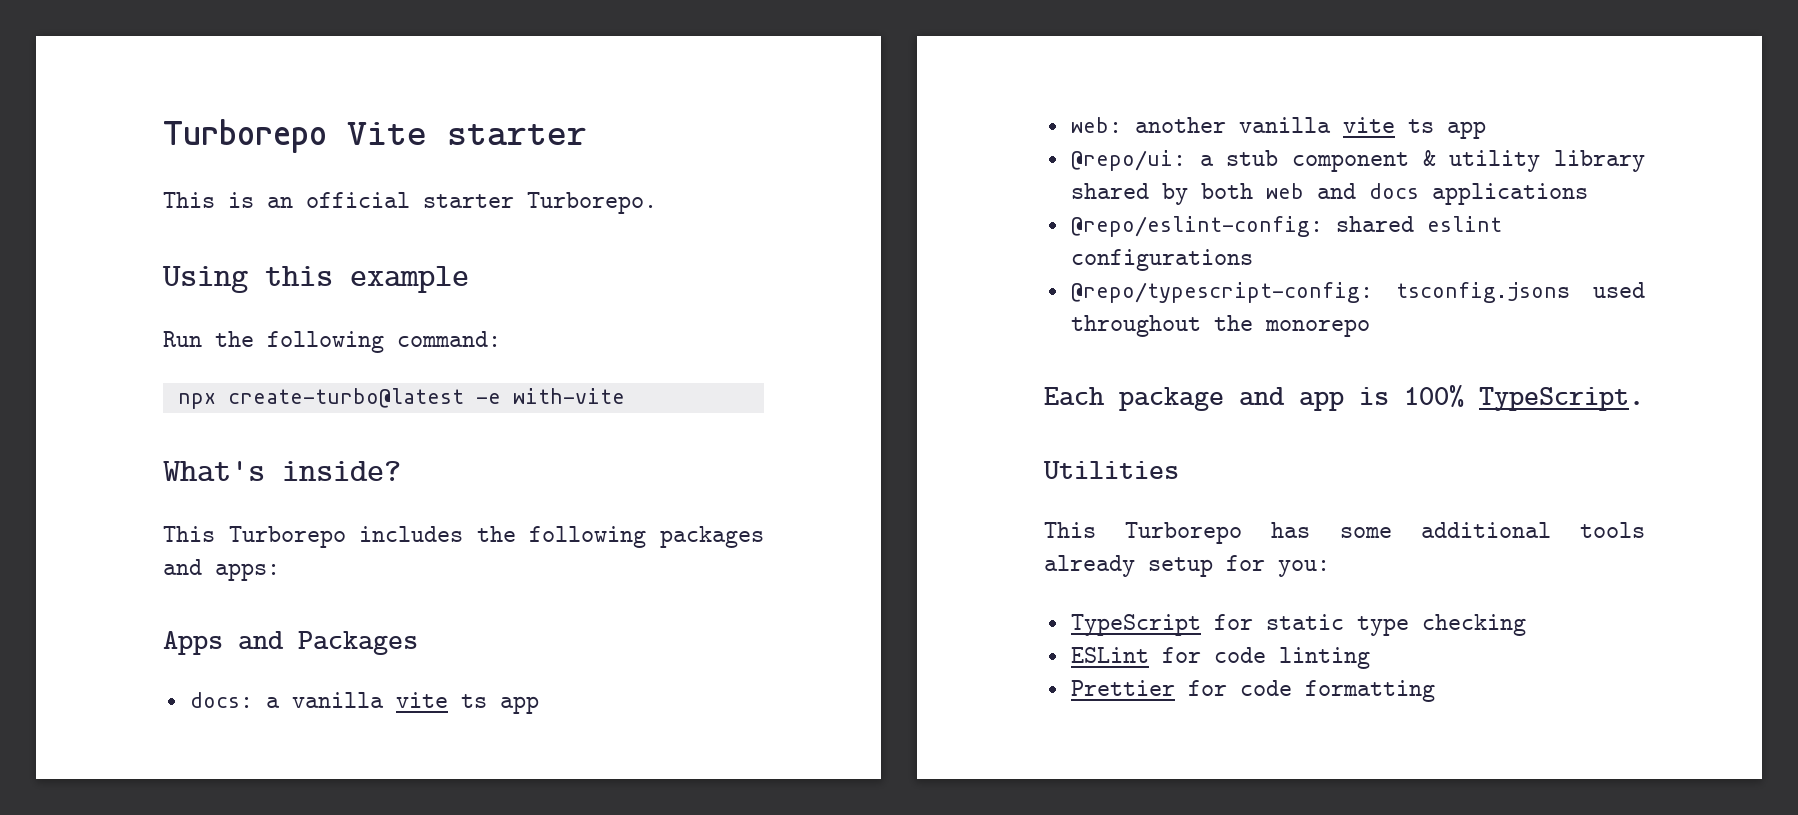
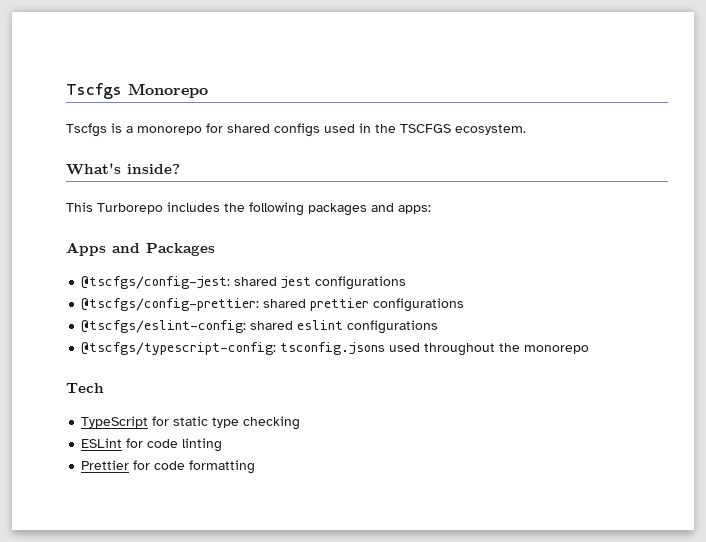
[163,119,587,153] [163,192,657,214] [162,266,469,293] [163,331,501,353] [177,388,625,409] Turborepo Vite starter // This is an official starter Turborepo. // Using this example // Run the following command: // npx create-turbo@latest -e with-vite -> [66,83,208,99] [66,123,526,137] Tscfgs Monorepo // Tscfgs is a monorepo for shared configs used in the TSCFGS ecosystem.
[189,692,539,714] [1070,117,1486,139] [1070,150,1645,172] [1070,183,1588,205] [1070,216,1323,237] docs: a vanilla vite ts app // web: another vanilla vite ts app // @repo/ui: a stub component & utility library shared by both web and docs applications // @repo/eslint-config: -> [81,276,407,290] [81,298,465,312] [81,320,247,333] @tscfgs/config-jest: shared jest configurations // @tscfgs/config-prettier: shared prettier configurations // @tscfgs/eslint-config:
[1070,282,1373,303] @repo/typescript-config: -> [81,342,277,355] @tscfgs/typescript-config:
[1044,385,1644,411] [1043,461,1179,479] [1044,522,1645,544] [1044,555,1330,577] Each package and app is 100% TypeScript. // Utilities // This Turborepo has some additional tools already setup for you: -> [66,383,104,393] Tech

